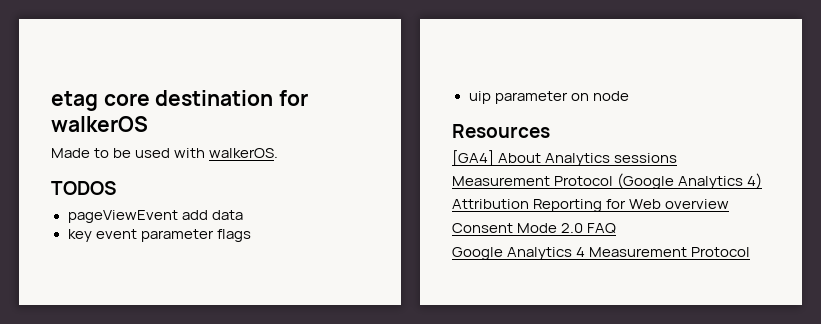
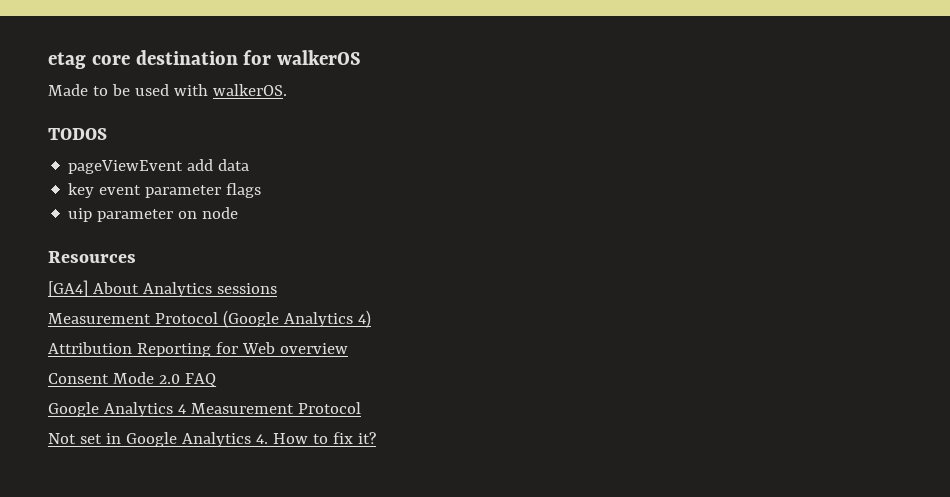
(751, 252) none -> [48,432,376,447] // Not set in Google Analytics 4. How to fix it?

